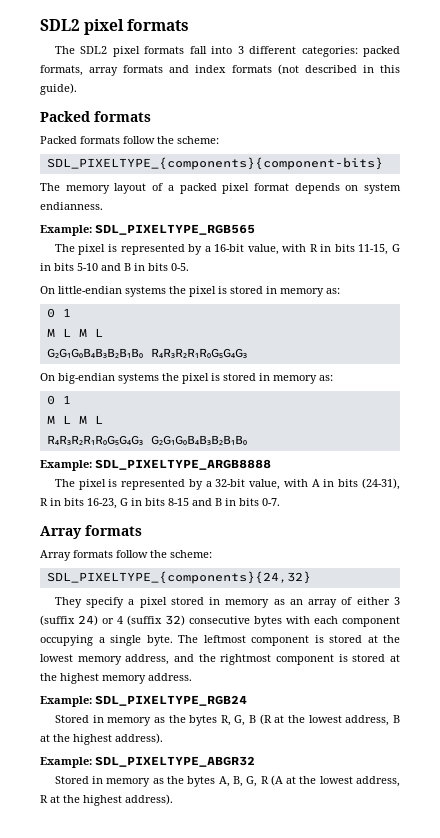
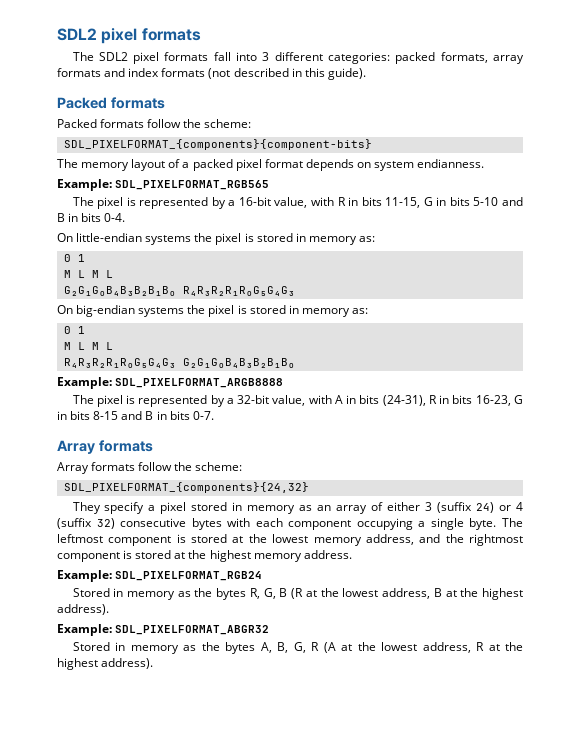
[46,157,383,170] SDL_PIXELTYPE_{components}{component-bits} -> [63,139,372,150] SDL_PIXELFORMAT_{components}{component-bits}
[95,224,255,235] SDL_PIXELTYPE_RGB565 -> [115,180,270,190] SDL_PIXELFORMAT_RGB565
[171,263,189,271] 0-5. -> [104,213,126,222] 0-4.
[95,459,271,470] SDL_PIXELTYPE_ARGB8888 -> [115,378,284,388] SDL_PIXELFORMAT_ARGB8888
[46,571,311,584] SDL_PIXELTYPE_{components}{24,32} -> [63,482,309,493] SDL_PIXELFORMAT_{components}{24,32}
[95,695,247,706] SDL_PIXELTYPE_RGB24 -> [115,571,263,581] SDL_PIXELFORMAT_RGB24
[95,756,255,767] SDL_PIXELTYPE_ABGR32 -> [115,625,270,635] SDL_PIXELFORMAT_ABGR32

